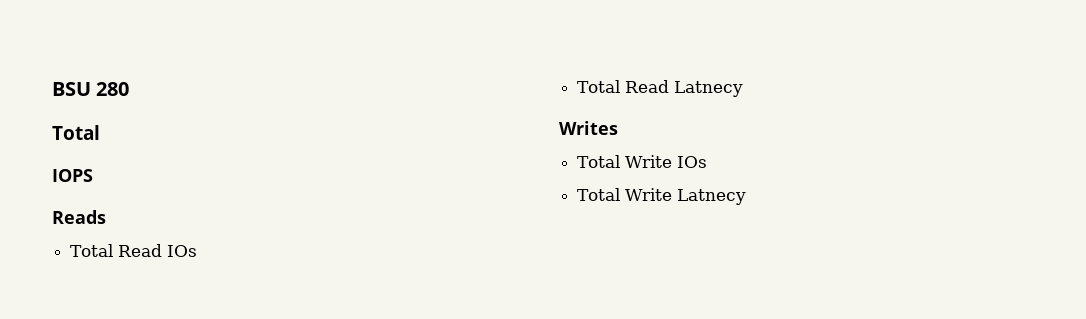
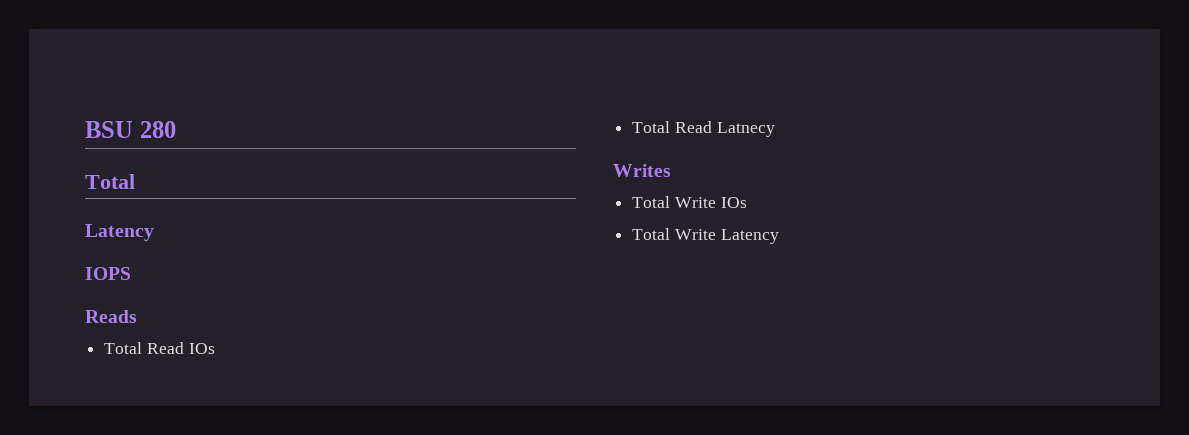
(100, 132) none -> [85,224,154,241] // Latency
[677,189,747,205] Latnecy -> [720,229,779,244] Latency

